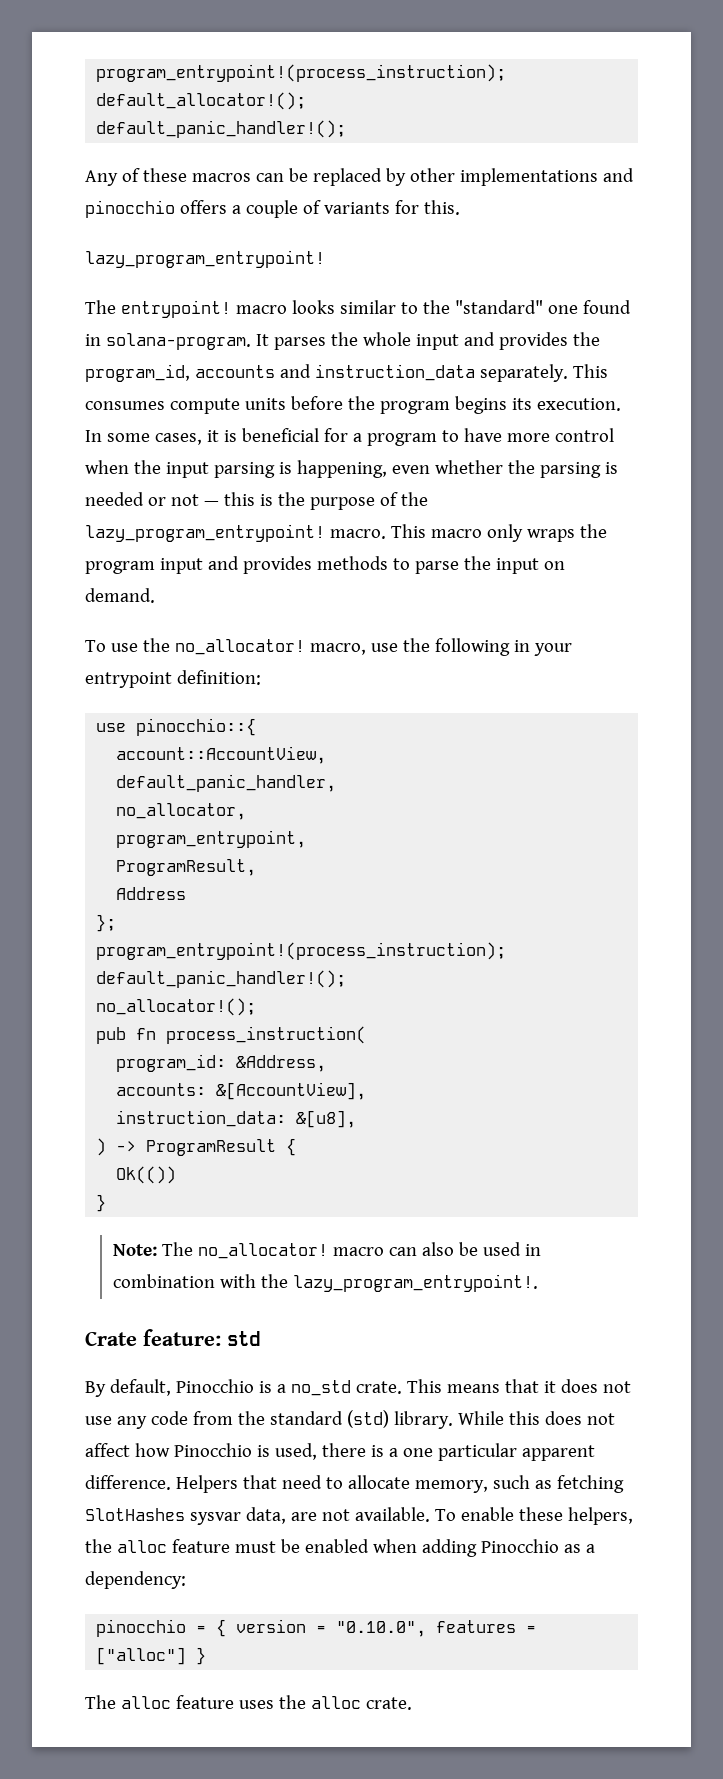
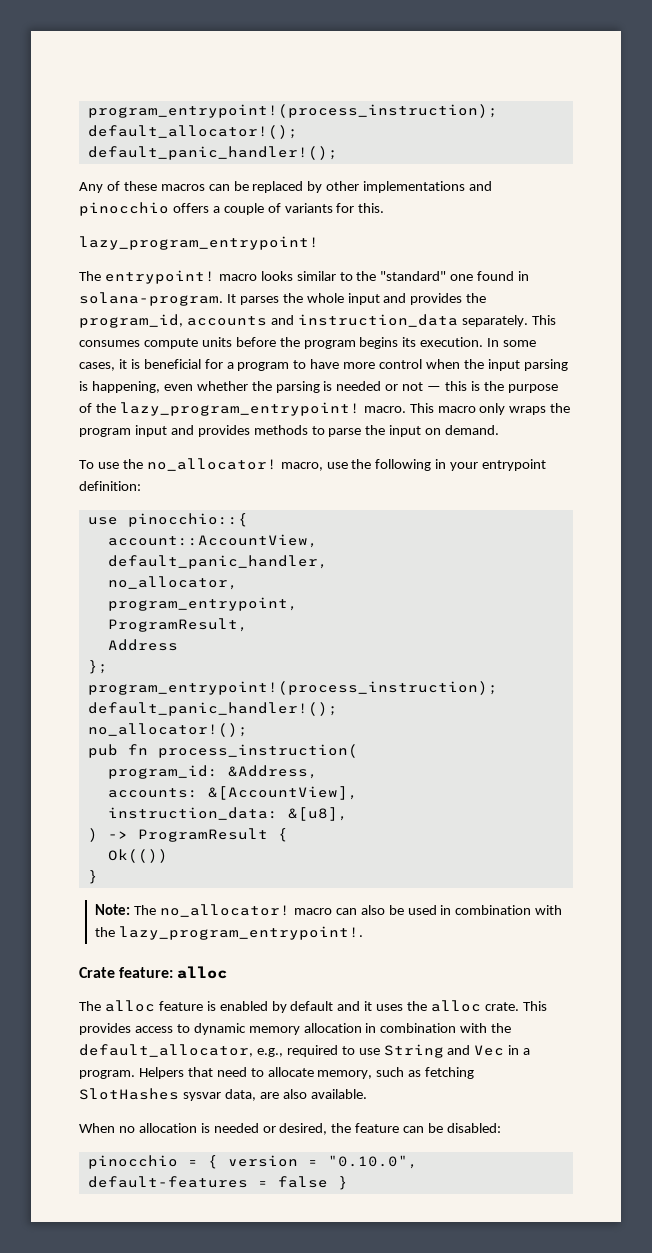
[227,1331,260,1346] [85,1379,631,1397] [85,1410,615,1429] [85,1443,595,1461] [85,1475,171,1490] std // By default, Pinocchio is a no_std crate. This means that it does not use any code from the standard (std) library. While this does not affect how Pinocchio is used, there is a one particular apparent difference. -> [177,966,228,979] [79,1000,547,1013] [79,1023,512,1035] [79,1044,531,1058] [79,1070,135,1079] alloc // The alloc feature is enabled by default and it uses the alloc crate. This provides access to dynamic memory allocation in combination with the default_allocator, e.g., required to use String and Vec in a program.
[321,1509,350,1521] not -> [282,1089,307,1099] also
[434,1507,633,1525] [85,1539,595,1557] [85,1571,186,1589] To enable these helpers, the alloc feature must be enabled when adding Pinocchio as a dependency: -> [79,1123,502,1135] // When no allocation is needed or desired, the feature can be disabled:
[436,1620,537,1633] [96,1647,207,1665] [85,1695,412,1710] features = ["alloc"] } // The alloc feature uses the alloc crate. -> [87,1176,348,1190] default-features = false }

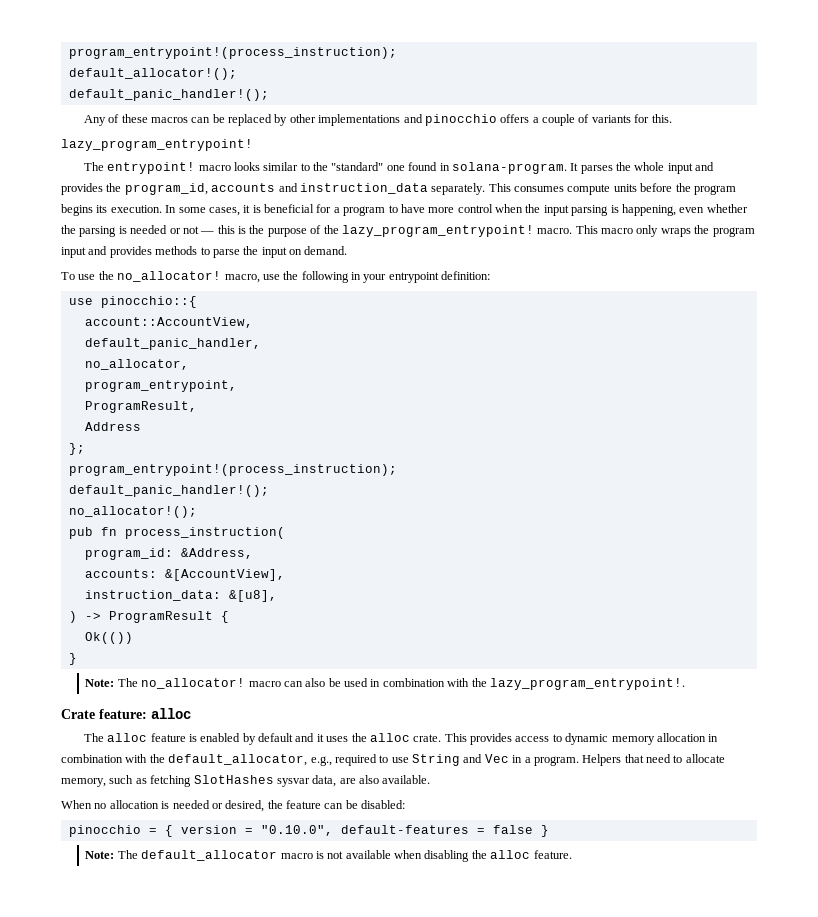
(348, 1183) none -> [85,850,572,862] // Note: The default_allocator macro is not available when disabling the alloc feature.

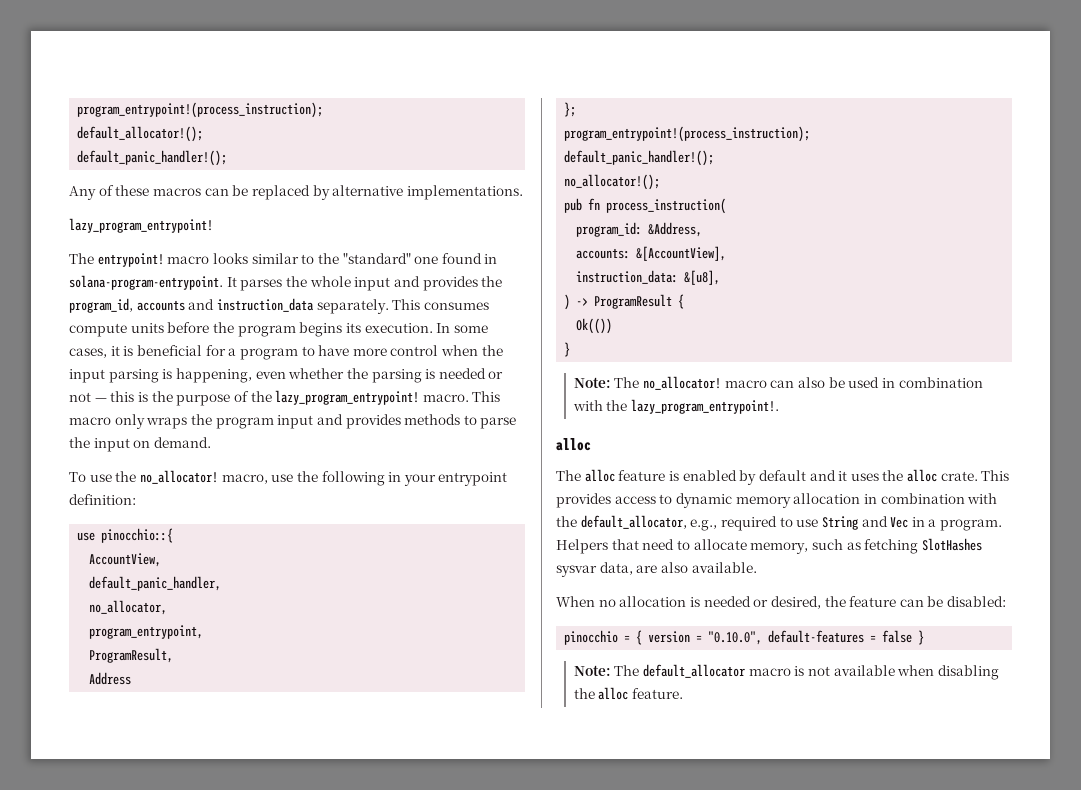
[289,114,672,126] other implementations and pinocchio offers a couple of variants for this. -> [332,185,523,200] alternative implementations.
[451,162,567,174] solana-program. -> [69,275,223,290] solana-program-entrypoint.
[84,317,253,328] account::AccountView, -> [89,553,162,567] AccountView,
[61,709,147,719] Crate feature: -> (780, 406) none

